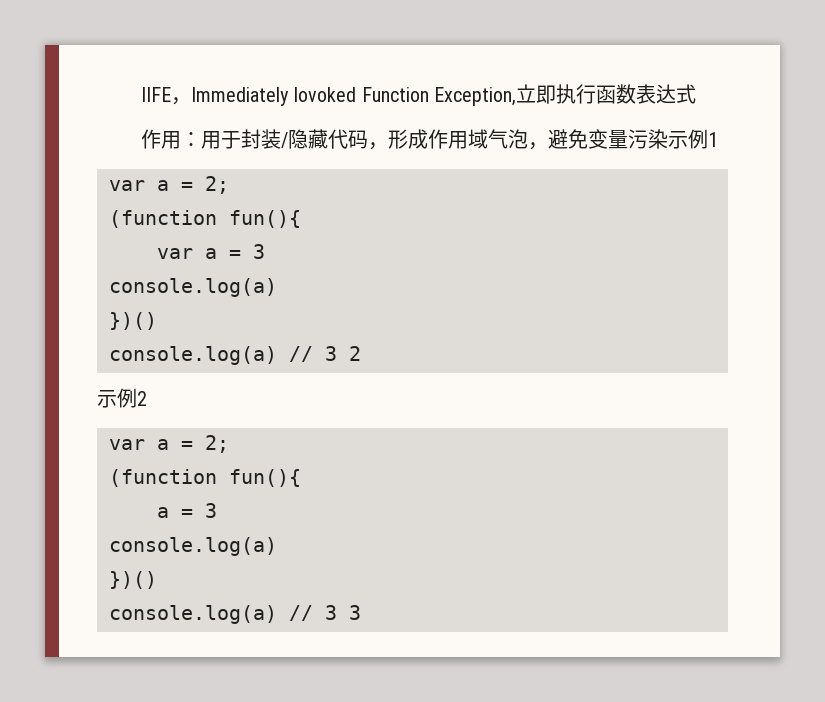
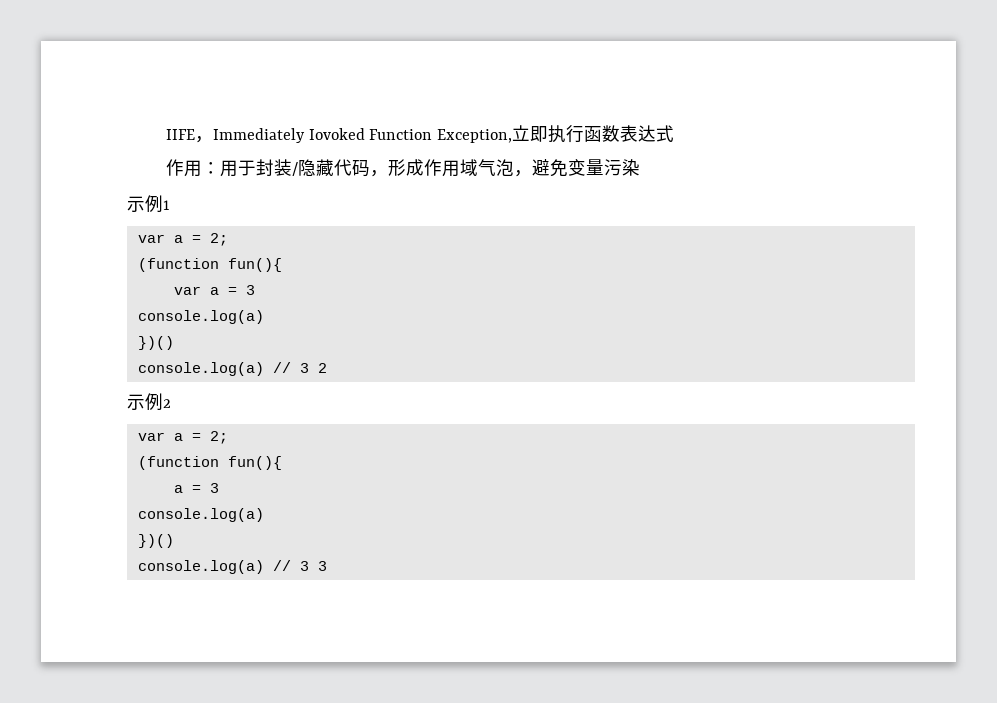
(668, 139) none -> (640, 167) //

